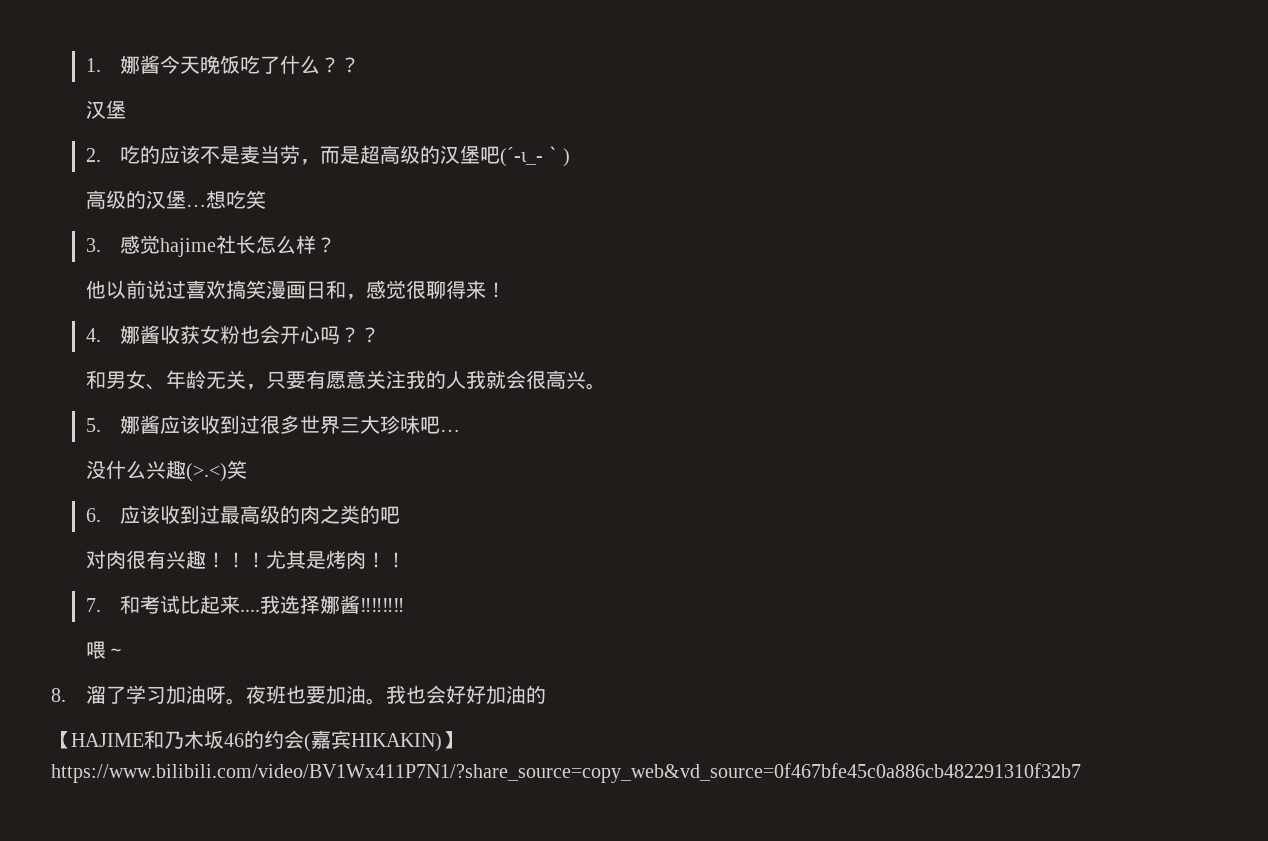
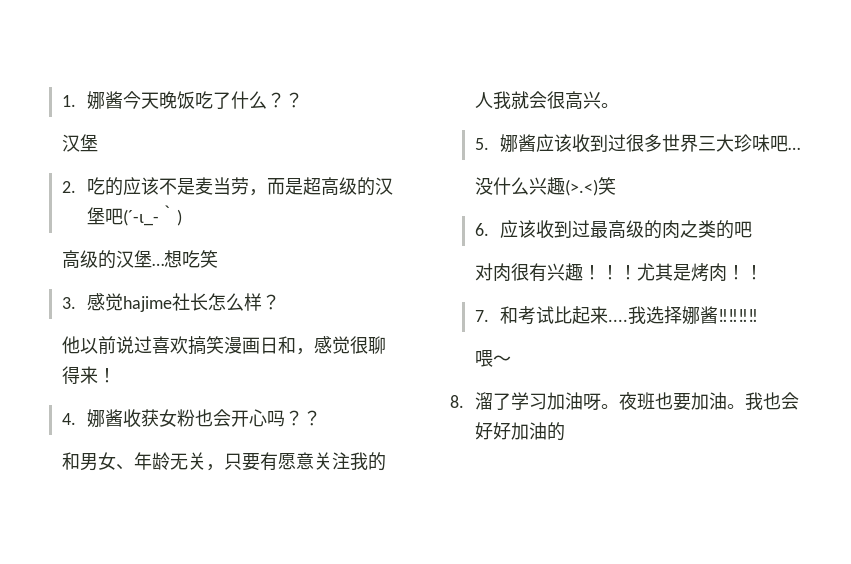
[51,730,462,752] [51,763,1081,783] // 【HAJIME和乃木坂46的约会(嘉宾HIKAKIN)】https://www.bilibili.com/video/BV1Wx411P7N1/?share_source=copy_web&vd_source=0f467bfe45c0a886cb482291310f32b7 -> (566, 431) none

